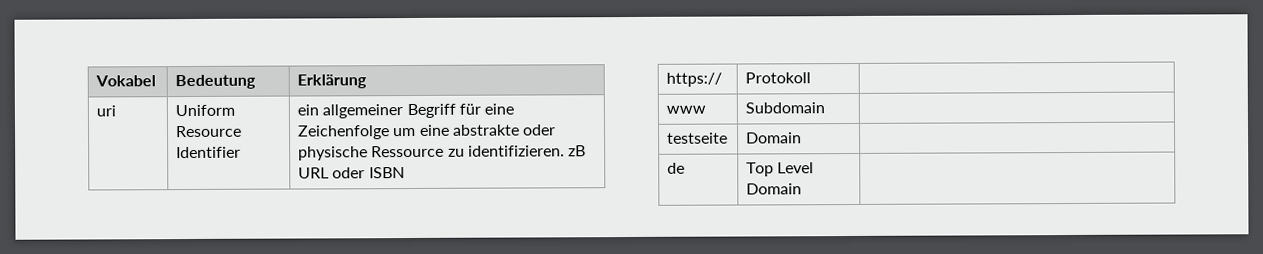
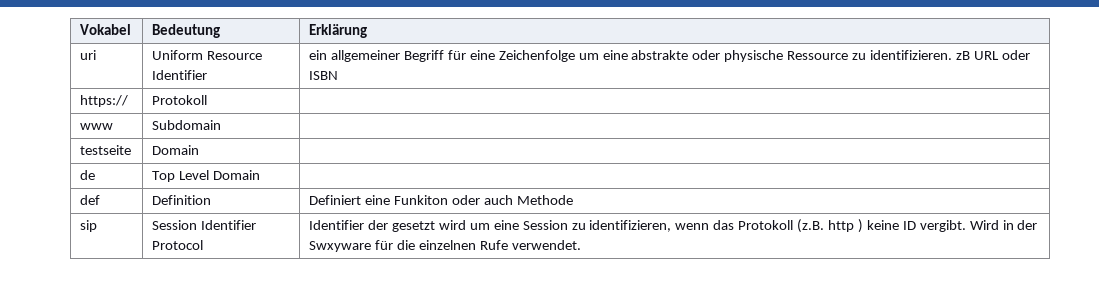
(803, 189) none -> [80,195,101,205] [152,195,212,205] [309,195,573,205] [80,220,98,232] [152,220,257,230] [152,240,204,250] [309,219,1038,233] [309,240,581,252] // def | Definition | Definiert eine Funkiton oder auch Methode // sip | Session Identifier Protocol | Identifier der gesetzt wird um eine Session zu identifizieren, wenn das Protokoll (z.B. http ) keine ID vergibt. Wird in der Swxyware für die einzelnen Rufe verwendet.

